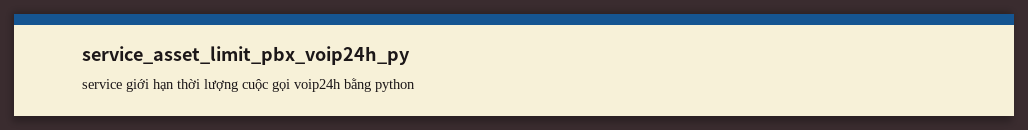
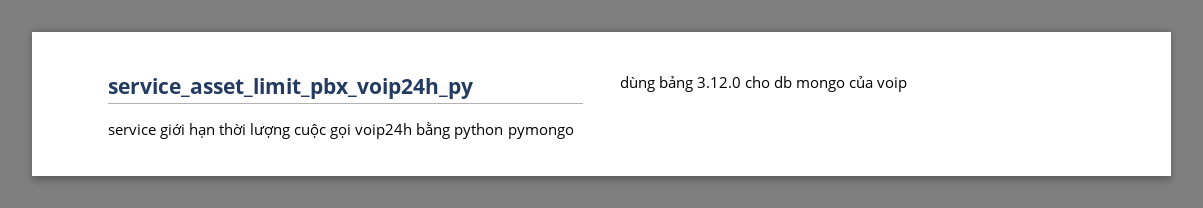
(415, 85) none -> [507,127,574,139] [620,76,908,92] pymongo dùng bảng 3.12.0 cho db mongo của voip

